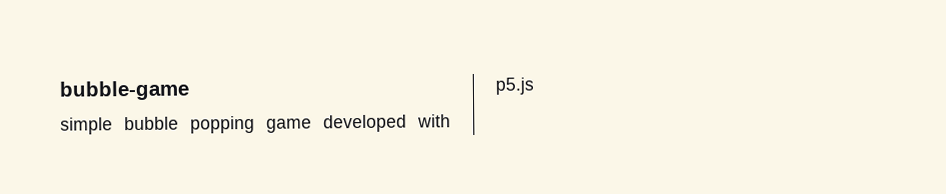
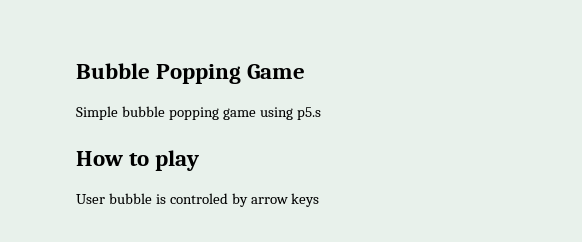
[59,80,190,101] [60,114,451,135] [495,77,534,95] bubble-game // simple bubble popping game developed with p5.js -> [76,63,306,84] [76,106,321,120] [76,150,200,171] [76,193,320,207] Bubble Popping Game // Simple bubble popping game using p5.s // How to play // User bubble is controled by arrow keys

